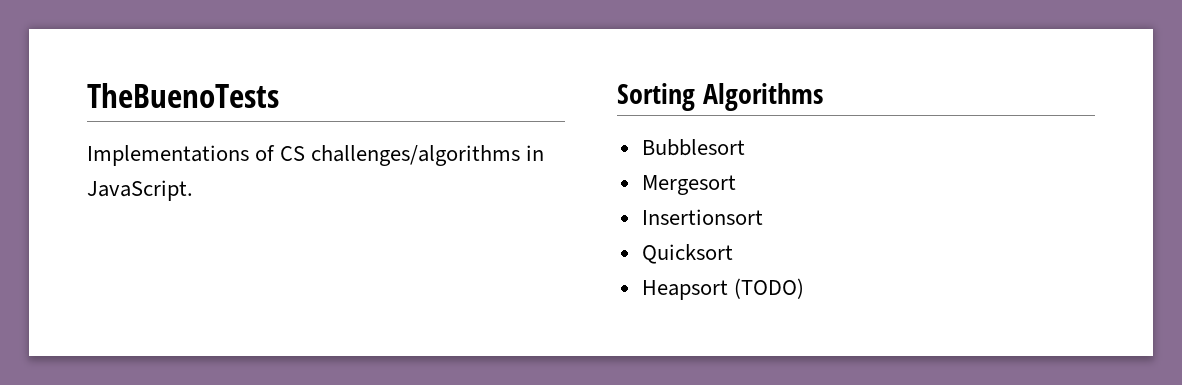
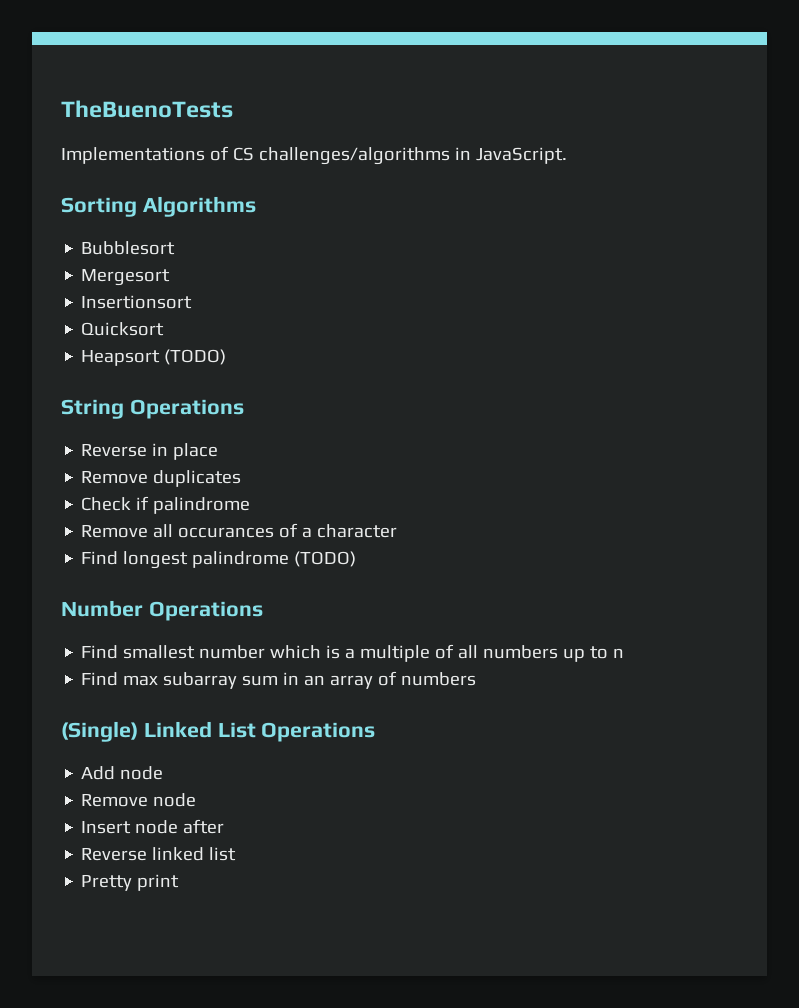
(804, 288) none -> [61,399,244,419] [81,443,219,460] [81,470,242,487] [81,496,251,514] [81,523,398,538] [81,551,357,569] [61,600,263,621] [81,644,625,662] [81,671,477,689] [61,721,376,742] [81,766,164,780] [81,793,197,807] [81,819,225,834] [81,847,237,861] [81,874,180,891] // String Operations // Reverse in place // Remove duplicates // Check if palindrome // Remove all occurances of a character // Find longest palindrome (TODO) // Number Operations // Find smallest number which is a multiple of all numbers up to n // Find max subarray sum in an array of numbers // (Single) Linked List Operations // Add node // Remove node // Insert node after // Reverse linked list // Pretty print

